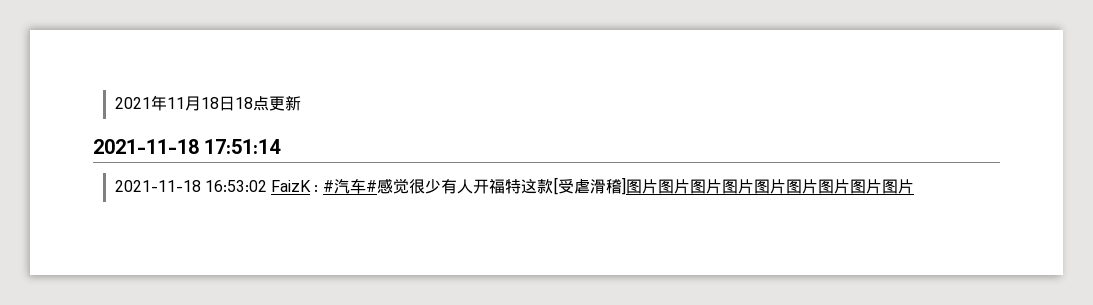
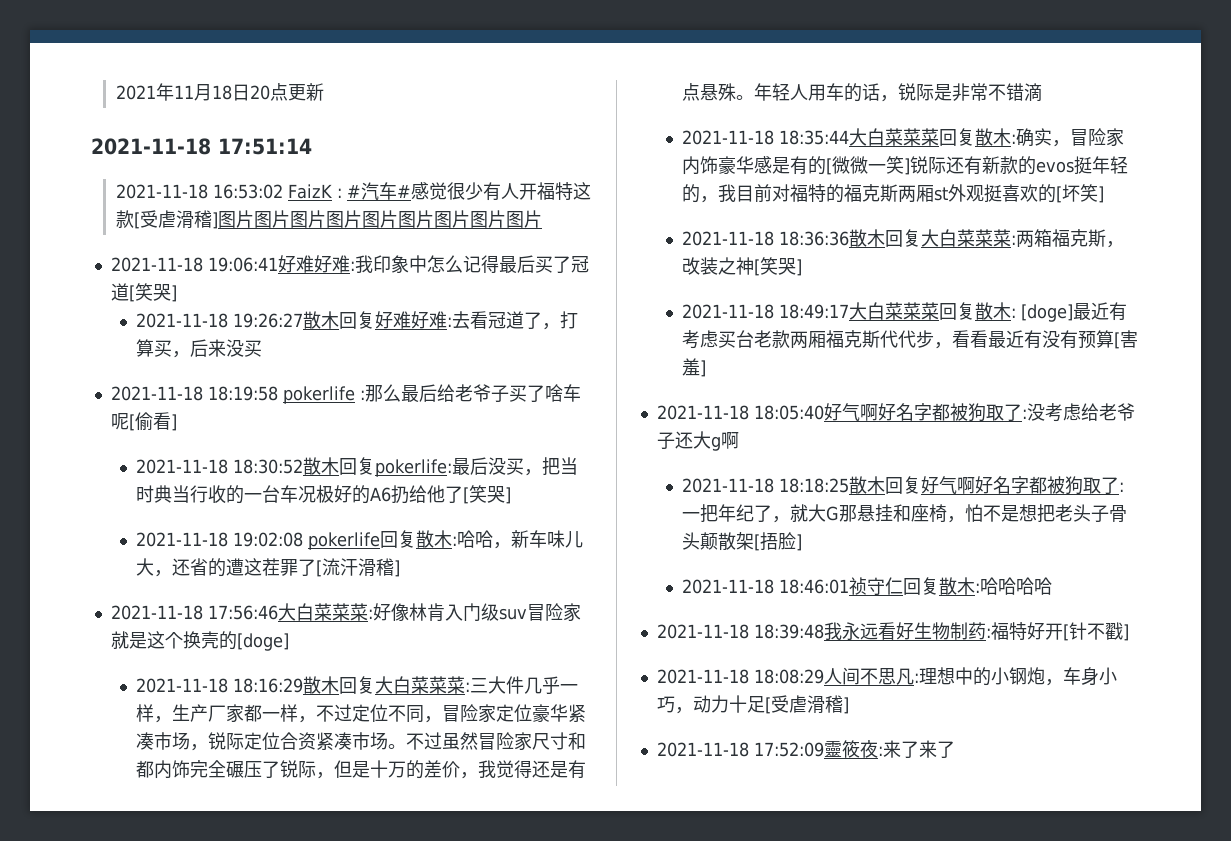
[234,97,253,109] 18 -> [250,85,271,100] 20
(914, 186) none -> [110,255,589,273] [110,283,177,302] [135,311,578,330] [135,339,262,358] [110,384,581,404] [110,412,177,431] [135,457,578,477] [135,485,511,504] [135,530,583,550] [135,558,400,577] [110,603,581,622] [110,631,289,651] [135,676,578,694] [135,704,586,723] [135,732,586,751] [135,760,586,779] [681,83,1042,102] [681,128,1124,147] [681,156,1128,175] [681,184,1104,203] [681,229,1124,248] [681,257,802,276] [681,302,1127,322] [681,330,1138,349] [681,358,706,377] [656,403,1135,422] [656,431,739,451] [681,476,1124,495] [681,504,1127,523] [681,532,802,551] [681,577,1052,595] [656,622,1129,641] [656,667,1117,686] [656,695,849,714] [656,740,955,758] // 2021-11-18 19:06:41好难好难:我印象中怎么记得最后买了冠道[笑哭] // 2021-11-18 19:26:27㪚木回复好难好难:去看冠道了，打算买，后来没买 // 2021-11-18 18:19:58 pokerlife :那么最后给老爷子买了啥车呢[偷看] // 2021-11-18 18:30:52㪚木回复pokerlife:最后没买，把当时典当行收的一台车况极好的A6扔给他了[笑哭] // 2021-11-18 19:02:08 pokerlife回复㪚木:哈哈，新车味儿大，还省的遭这茬罪了[流汗滑稽] // 2021-11-18 17:56:46大白菜菜菜:好像林肯入门级suv冒险家就是这个换壳的[doge] // 2021-11-18 18:16:29㪚木回复大白菜菜菜:三大件几乎一样，生产厂家都一样，不过定位不同，冒险家定位豪华紧凑市场，锐际定位合资紧凑市场。不过虽然冒险家尺寸和都内饰完全碾压了锐际，但是十万的差价，我觉得还是有点悬殊。年轻人用车的话，锐际是非常不错滴 // 2021-11-18 18:35:44大白菜菜菜回复㪚木:确实，冒险家内饰豪华感是有的[微微一笑]锐际还有新款的evos挺年轻的，我目前对福特的福克斯两厢st外观挺喜欢的[坏笑] // 2021-11-18 18:36:36㪚木回复大白菜菜菜:两箱福克斯，改装之神[笑哭] // 2021-11-18 18:49:17大白菜菜菜回复㪚木: [doge]最近有考虑买台老款两厢福克斯代代步，看看最近有没有预算[害羞] // 2021-11-18 18:05:40好气啊好名字都被狗取了:没考虑给老爷子还大g啊 // 2021-11-18 18:18:25㪚木回复好气啊好名字都被狗取了:一把年纪了，就大G那悬挂和座椅，怕不是想把老头子骨头颠散架[捂脸] // 2021-11-18 18:46:01祯守仁回复㪚木:哈哈哈哈 // 2021-11-18 18:39:48我永远看好生物制药:福特好开[针不戳] // 2021-11-18 18:08:29人间不思凡:理想中的小钢炮，车身小巧，动力十足[受虐滑稽] // 2021-11-18 17:52:09靈筱夜:来了来了

